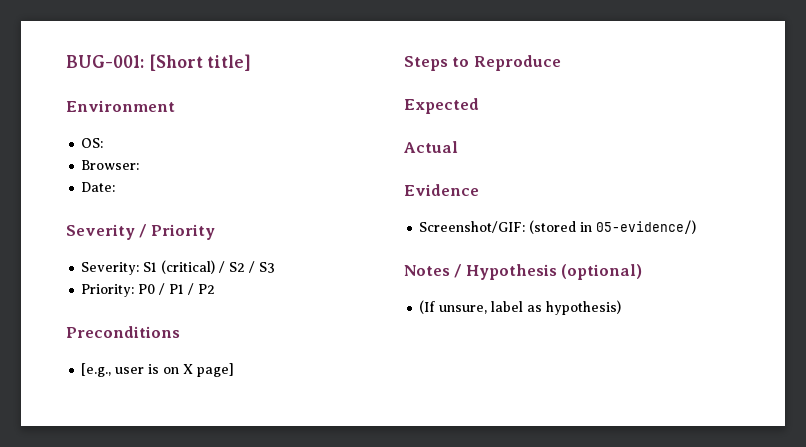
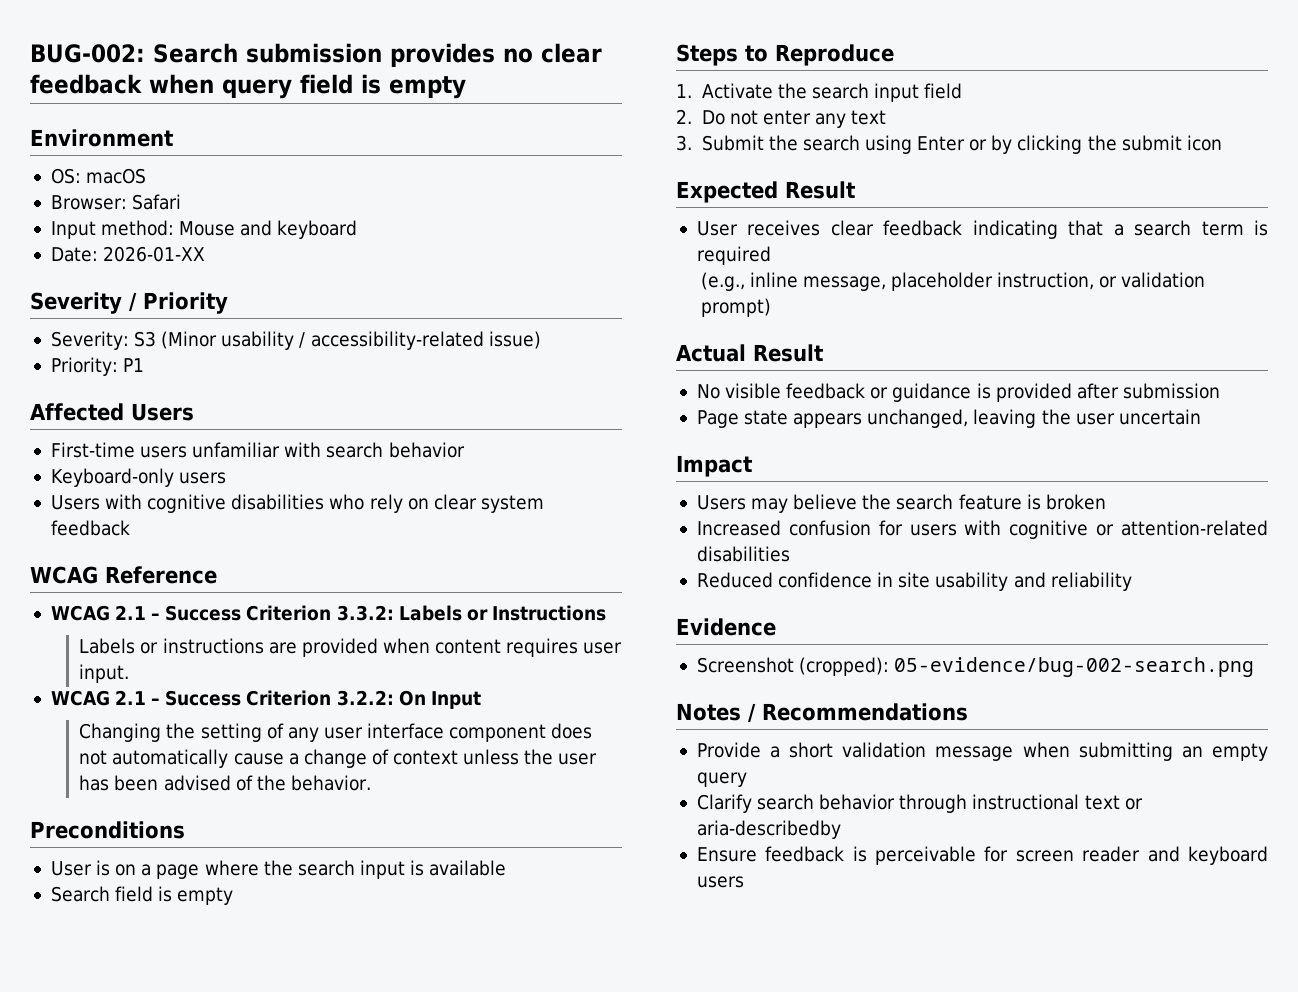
[66,54,252,71] BUG-001: [Short title] -> [30,43,602,67] [30,74,466,99] BUG-002: Search submission provides no clear feedback when query field is empty
(104, 143) none -> [86,168,147,184] macOS
(140, 165) none -> [132,194,182,210] [50,220,358,239] Safari // Input method: Mouse and keyboard
(116, 187) none -> [103,246,206,262] 2026-01-XX
[143,260,276,274] S1 (critical) / S2 / S3 -> [134,331,541,350] S3 (Minor usability / accessibility-related issue)
[138,283,166,295] P0 / -> (118, 366) none
[188,283,216,295] [66,326,180,338] [81,363,235,377] [404,55,561,71] [404,98,479,114] [404,141,458,153] [404,184,479,196] [419,220,697,234] [404,264,643,280] [419,300,622,315] / P2 // Preconditions // [e.g., user is on X page] // Steps to Reproduce // Expected // Actual // Evidence // Screenshot/GIF: (stored in 05-evidence/) // Notes / Hypothesis (optional) // (If unsure, label as hypothesis) -> [30,403,194,421] [50,442,465,458] [50,468,227,487] [50,494,544,513] [50,520,130,536] [30,566,217,584] [50,605,606,621] [79,638,623,657] [79,664,130,683] [50,690,481,709] [79,723,593,742] [79,749,598,768] [79,775,371,791] [30,821,185,839] [50,860,507,879] [50,886,234,905] [676,44,894,66] [676,83,963,102] [676,109,887,128] [676,135,1222,154] [676,181,856,203] [696,220,1268,239] [696,246,771,265] [700,272,1206,291] [700,298,771,317] [676,344,824,362] [696,383,1220,402] [696,409,1201,428] [676,455,753,477] [696,494,1106,513] [696,520,1268,539] [696,546,790,562] [696,572,1132,591] [676,618,776,636] [696,657,1255,677] [676,703,968,723] [696,742,1268,761] [696,772,747,787] [696,794,1143,813] [696,820,841,839] [696,846,1269,865] [696,876,744,888] // Affected Users // First-time users unfamiliar with search behavior // Keyboard-only users // Users with cognitive disabilities who rely on clear system feedback // WCAG Reference // WCAG 2.1 – Success Criterion 3.3.2: Labels or Instructions // Labels or instructions are provided when content requires user input. // WCAG 2.1 – Success Criterion 3.2.2: On Input // Changing the setting of any user interface component does not automatically cause a change of context unless the user has been advised of the behavior. // Preconditions // User is on a page where the search input is available // Search field is empty // Steps to Reproduce // 1. Activate the search input field // 2. Do not enter any text // 3. Submit the search using Enter or by clicking the submit icon // Expected Result // User receives clear feedback indicating that a search term is required // (e.g., inline message, placeholder instruction, or validation prompt) // Actual Result // No visible feedback or guidance is provided after submission // Page state appears unchanged, leaving the user uncertain // Impact // Users may believe the search feature is broken // Increased confusion for users with cognitive or attention-related disabilities // Reduced confidence in site usability and reliability // Evidence // Screenshot (cropped): 05-evidence/bug-002-search.png // Notes / Recommendations // Provide a short validation message when submitting an empty query // Clarify search behavior through instructional text or aria-describedby // Ensure feedback is perceivable for screen reader and keyboard users

